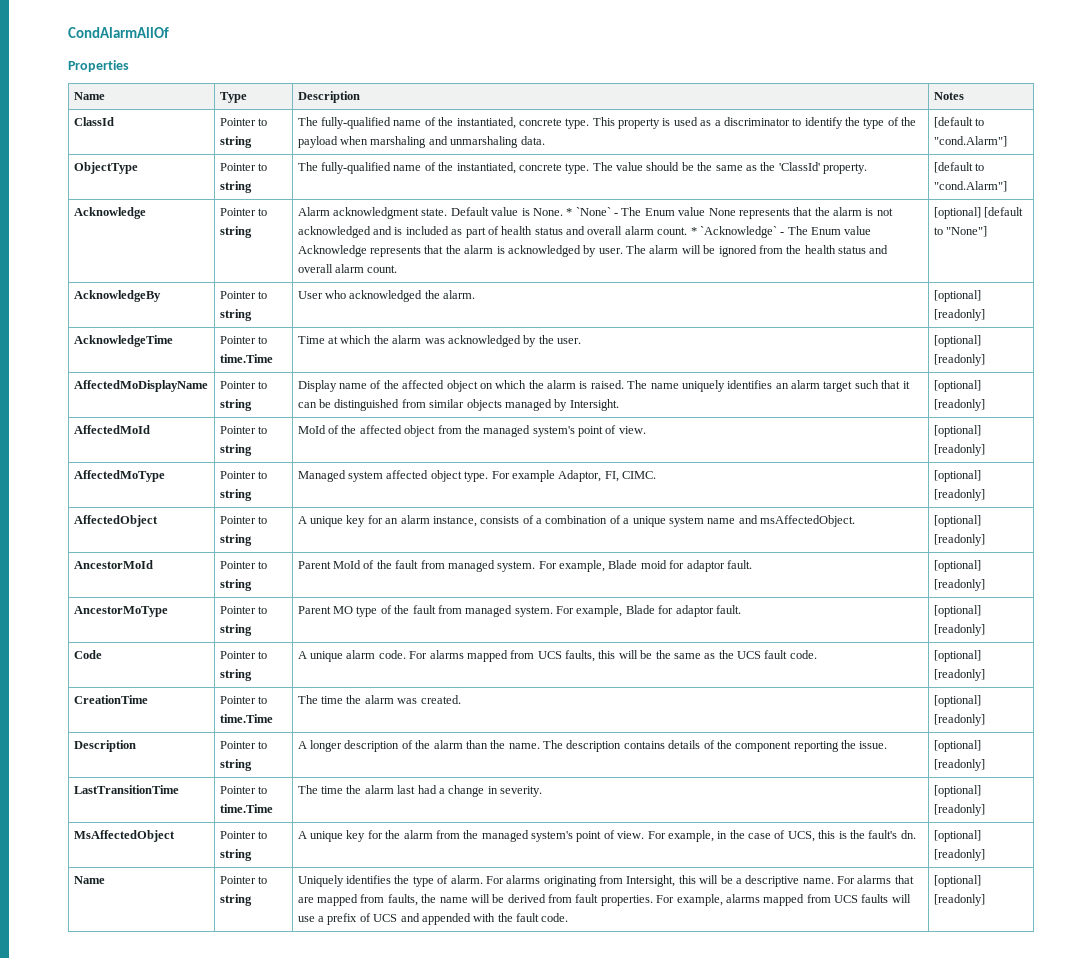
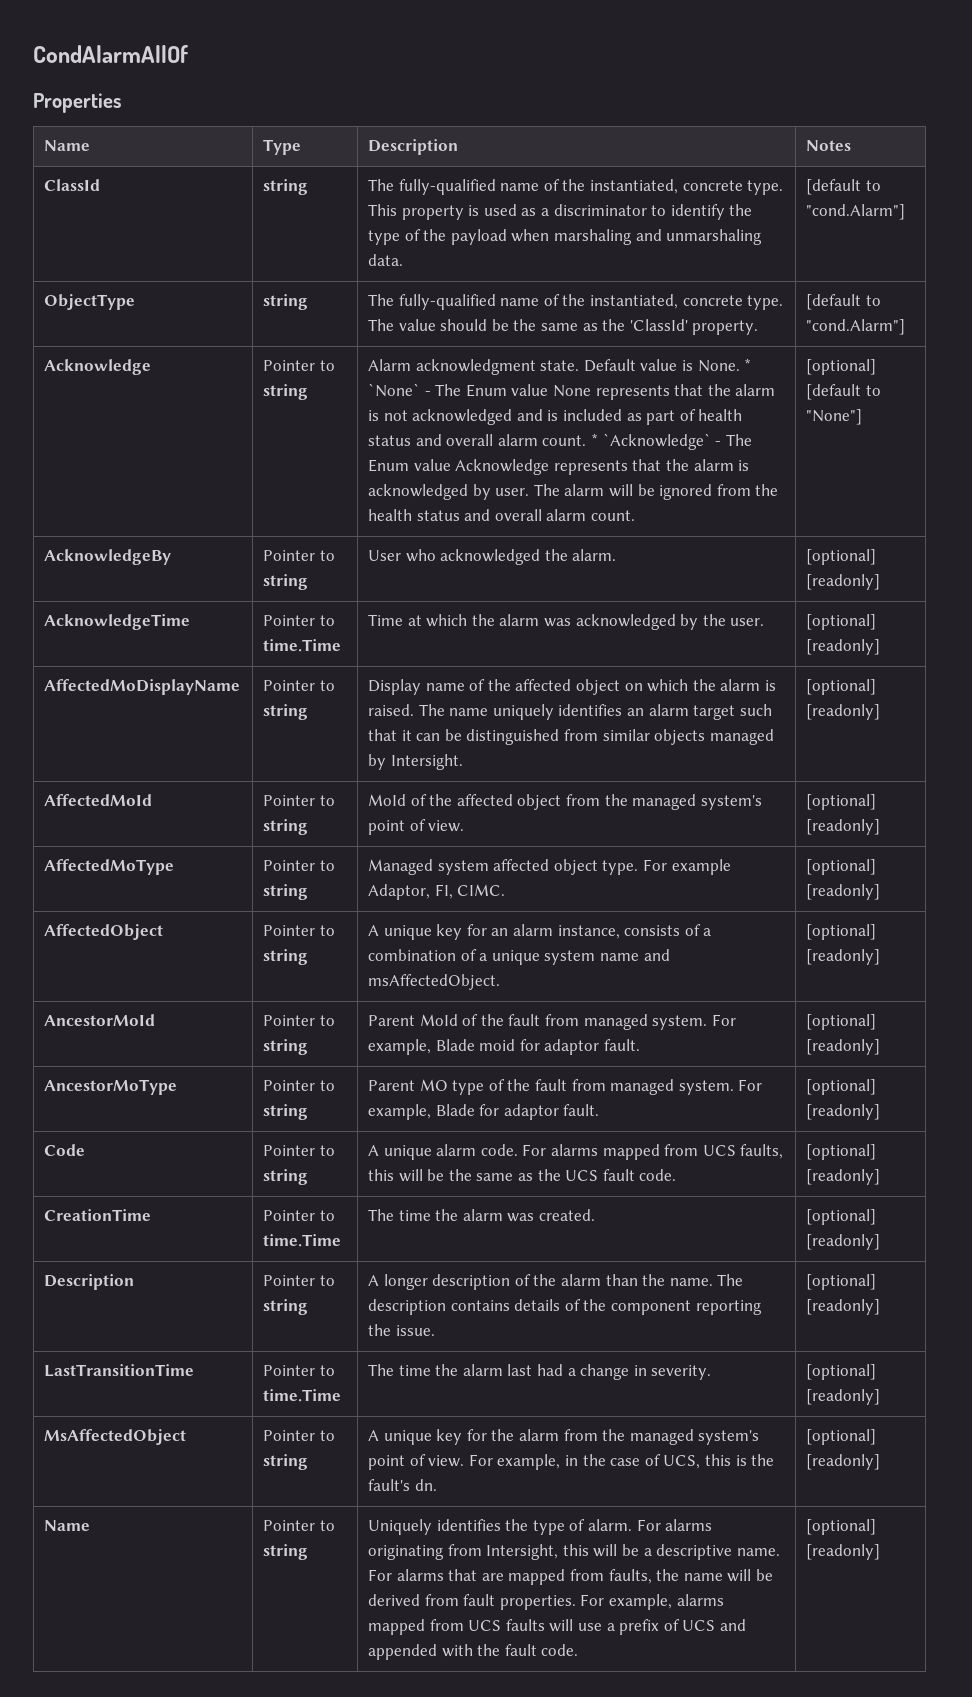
[219,118,268,126] Pointer to -> (101, 185) none
[219,163,268,171] Pointer to -> (136, 302) none

